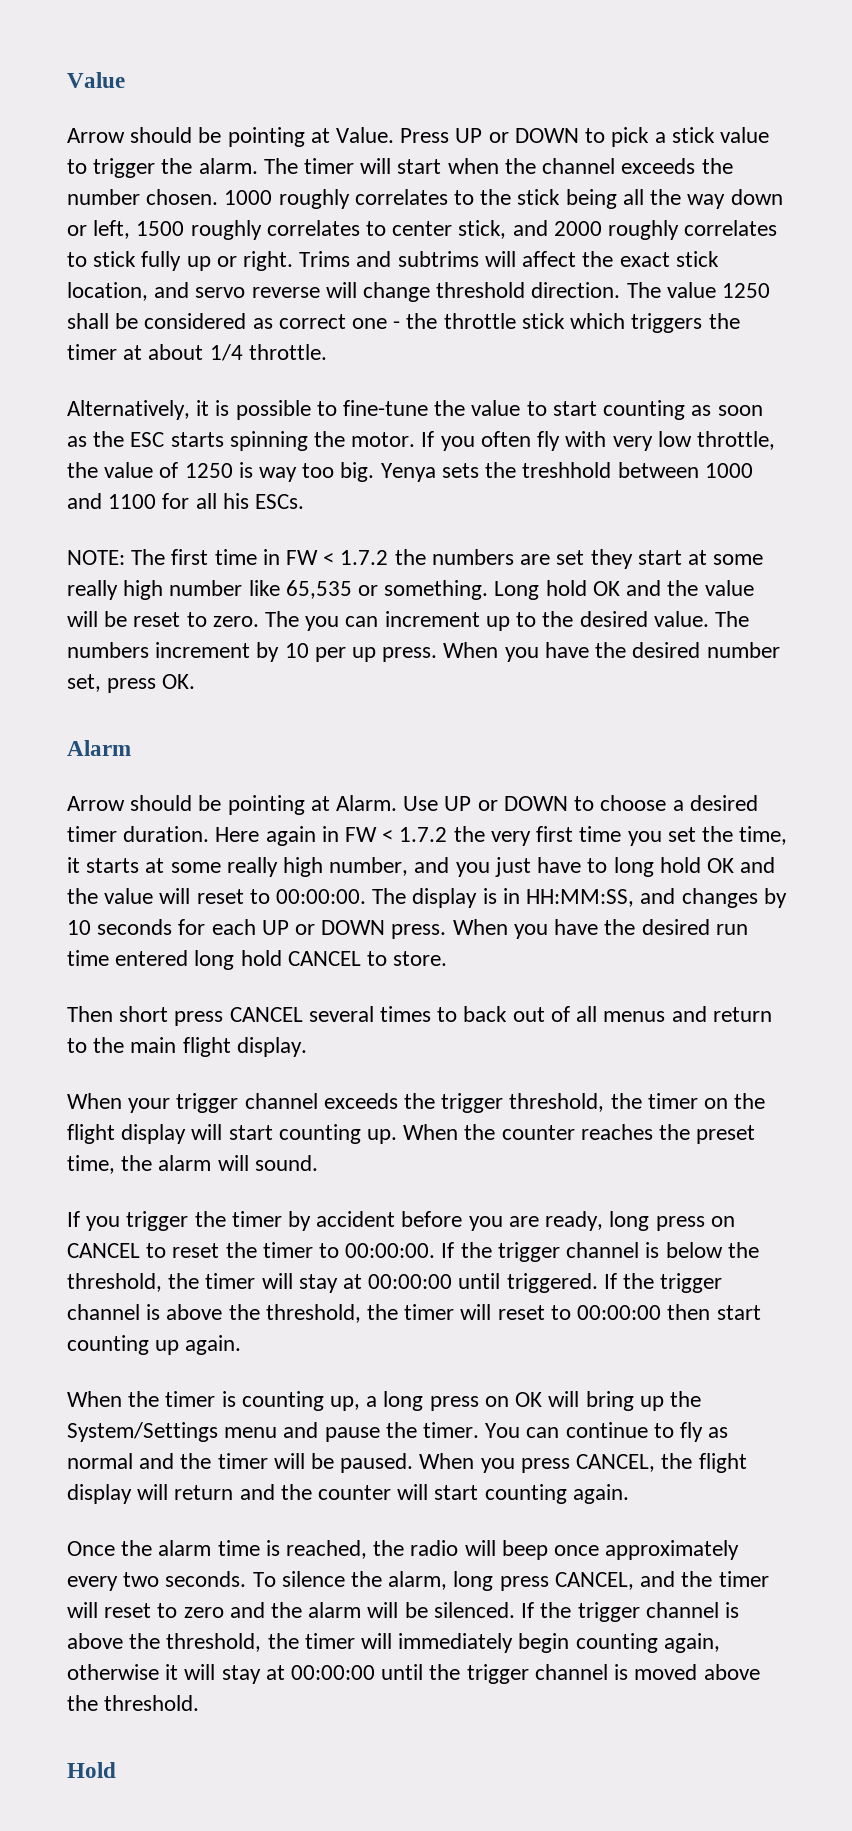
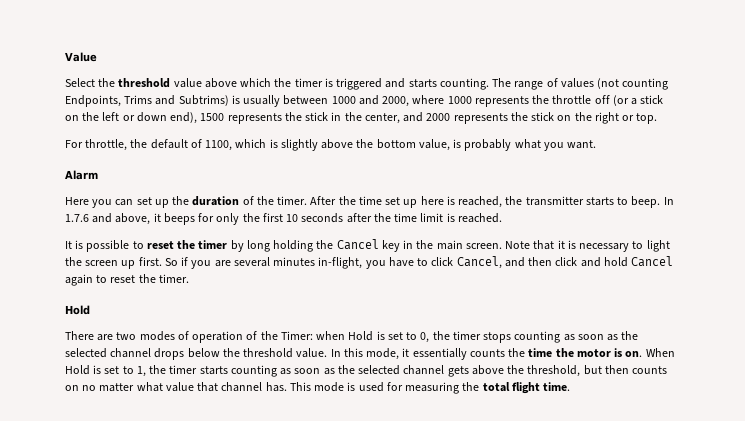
[67,127,769,147] [67,158,733,178] [67,189,783,209] [67,220,778,240] [67,251,719,271] [67,282,771,302] [67,313,740,333] [67,344,327,361] [67,400,763,420] [67,431,775,451] [67,462,753,482] [67,493,305,509] [67,549,764,569] [67,580,754,600] [67,611,749,631] [67,642,780,662] [67,674,196,693] [67,740,131,756] [67,795,758,815] [67,826,788,846] [67,857,776,877] [67,888,787,908] [67,919,748,939] [67,950,448,970] [67,1006,772,1026] [67,1037,307,1057] [67,1093,766,1113] [67,1124,756,1144] [67,1155,318,1174] [67,1211,735,1231] [67,1242,759,1262] [67,1273,723,1293] [67,1304,761,1323] [67,1335,242,1355] [67,1391,701,1411] [67,1422,729,1442] [67,1453,747,1473] [67,1484,629,1504] [67,1540,740,1560] [67,1571,769,1591] [67,1602,739,1622] [67,1633,720,1653] [67,1664,760,1684] [67,1695,200,1711] [67,1762,116,1778] Arrow should be pointing at Value. Press UP or DOWN to pick a stick value to trigger the alarm. The timer will start when the channel exceeds the number chosen. 1000 roughly correlates to the stick being all the way down or left, 1500 roughly correlates to center stick, and 2000 roughly correlates to stick fully up or right. Trims and subtrims will affect the exact stick location, and servo reverse will change threshold direction. The value 1250 shall be considered as correct one - the throttle stick which triggers the timer at about 1/4 throttle. // Alternatively, it is possible to fine-tune the value to start counting as soon as the ESC starts spinning the motor. If you often fly with very low throttle, the value of 1250 is way too big. Yenya sets the treshhold between 1000 and 1100 for all his ESCs. // NOTE: The first time in FW < 1.7.2 the numbers are set they start at some really high number like 65,535 or something. Long hold OK and the value will be reset to zero. The you can increment up to the desired value. The numbers increment by 10 per up press. When you have the desired number set, press OK. // Alarm // Arrow should be pointing at Alarm. Use UP or DOWN to choose a desired timer duration. Here again in FW < 1.7.2 the very first time you set the time, it starts at some really high number, and you just have to long hold OK and the value will reset to 00:00:00. The display is in HH:MM:SS, and changes by 10 seconds for each UP or DOWN press. When you have the desired run time entered long hold CANCEL to store. // Then short press CANCEL several times to back out of all menus and return to the main flight display. // When your trigger channel exceeds the trigger threshold, the timer on the flight display will start counting up. When the counter reaches the preset time, the alarm will sound. // If you trigger the timer by accident before you are ready, long press on CANCEL to reset the timer to 00:00:00. If the trigger channel is below the threshold, the timer will stay at 00:00:00 until triggered. If the trigger channel is above the threshold, the timer will reset to 00:00:00 then start counting up again. // When the timer is counting up, a long press on OK will bring up the System/Settings menu and pause the timer. You can continue to fly as normal and the timer will be paused. When you press CANCEL, the flight display will return and the counter will start counting again. // Once the alarm time is reached, the radio will beep once approximately every two seconds. To silence the alarm, long press CANCEL, and the timer will reset to zero and the alarm will be silenced. If the trigger channel is above the threshold, the timer will immediately begin counting again, otherwise it will stay at 00:00:00 until the trigger channel is moved above the threshold. // Hold -> [65,78,669,90] [65,95,664,107] [65,112,658,124] [65,139,597,151] [65,170,98,180] [65,196,674,208] [65,213,502,225] [65,239,670,252] [65,256,674,269] [65,274,189,286] [65,305,90,315] [65,331,639,343] [65,348,675,360] [65,365,668,377] [65,382,571,394] Select the threshold value above which the timer is triggered and starts counting. The range of values (not counting Endpoints, Trims and Subtrims) is usually between 1000 and 2000, where 1000 represents the throttle off (or a stick on the left or down end), 1500 represents the stick in the center, and 2000 represents the stick on the right or top. // For throttle, the default of 1100, which is slightly above the bottom value, is probably what you want. // Alarm // Here you can set up the duration of the timer. After the time set up here is reached, the transmitter starts to beep. In 1.7.6 and above, it beeps for only the first 10 seconds after the time limit is reached. // It is possible to reset the timer by long holding the Cancel key in the main screen. Note that it is necessary to light the screen up first. So if you are several minutes in-flight, you have to click Cancel, and then click and hold Cancel again to reset the timer. // Hold // There are two modes of operation of the Timer: when Hold is set to 0, the timer stops counting as soon as the selected channel drops below the threshold value. In this mode, it essentially counts the time the motor is on. When Hold is set to 1, the timer starts counting as soon as the selected channel gets above the threshold, but then counts on no matter what value that channel has. This mode is used for measuring the total flight time.

